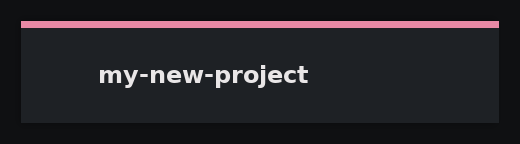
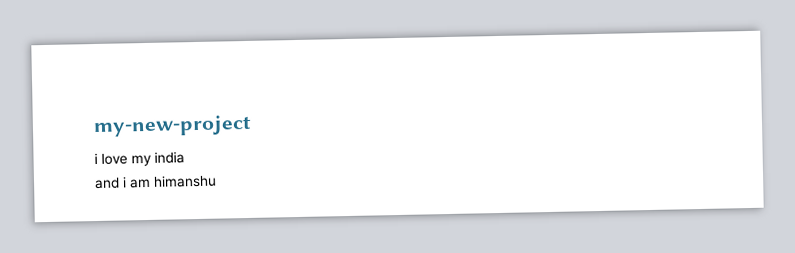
(308, 76) none -> [94,151,185,167] [94,174,217,190] // i love my india // and i am himanshu

